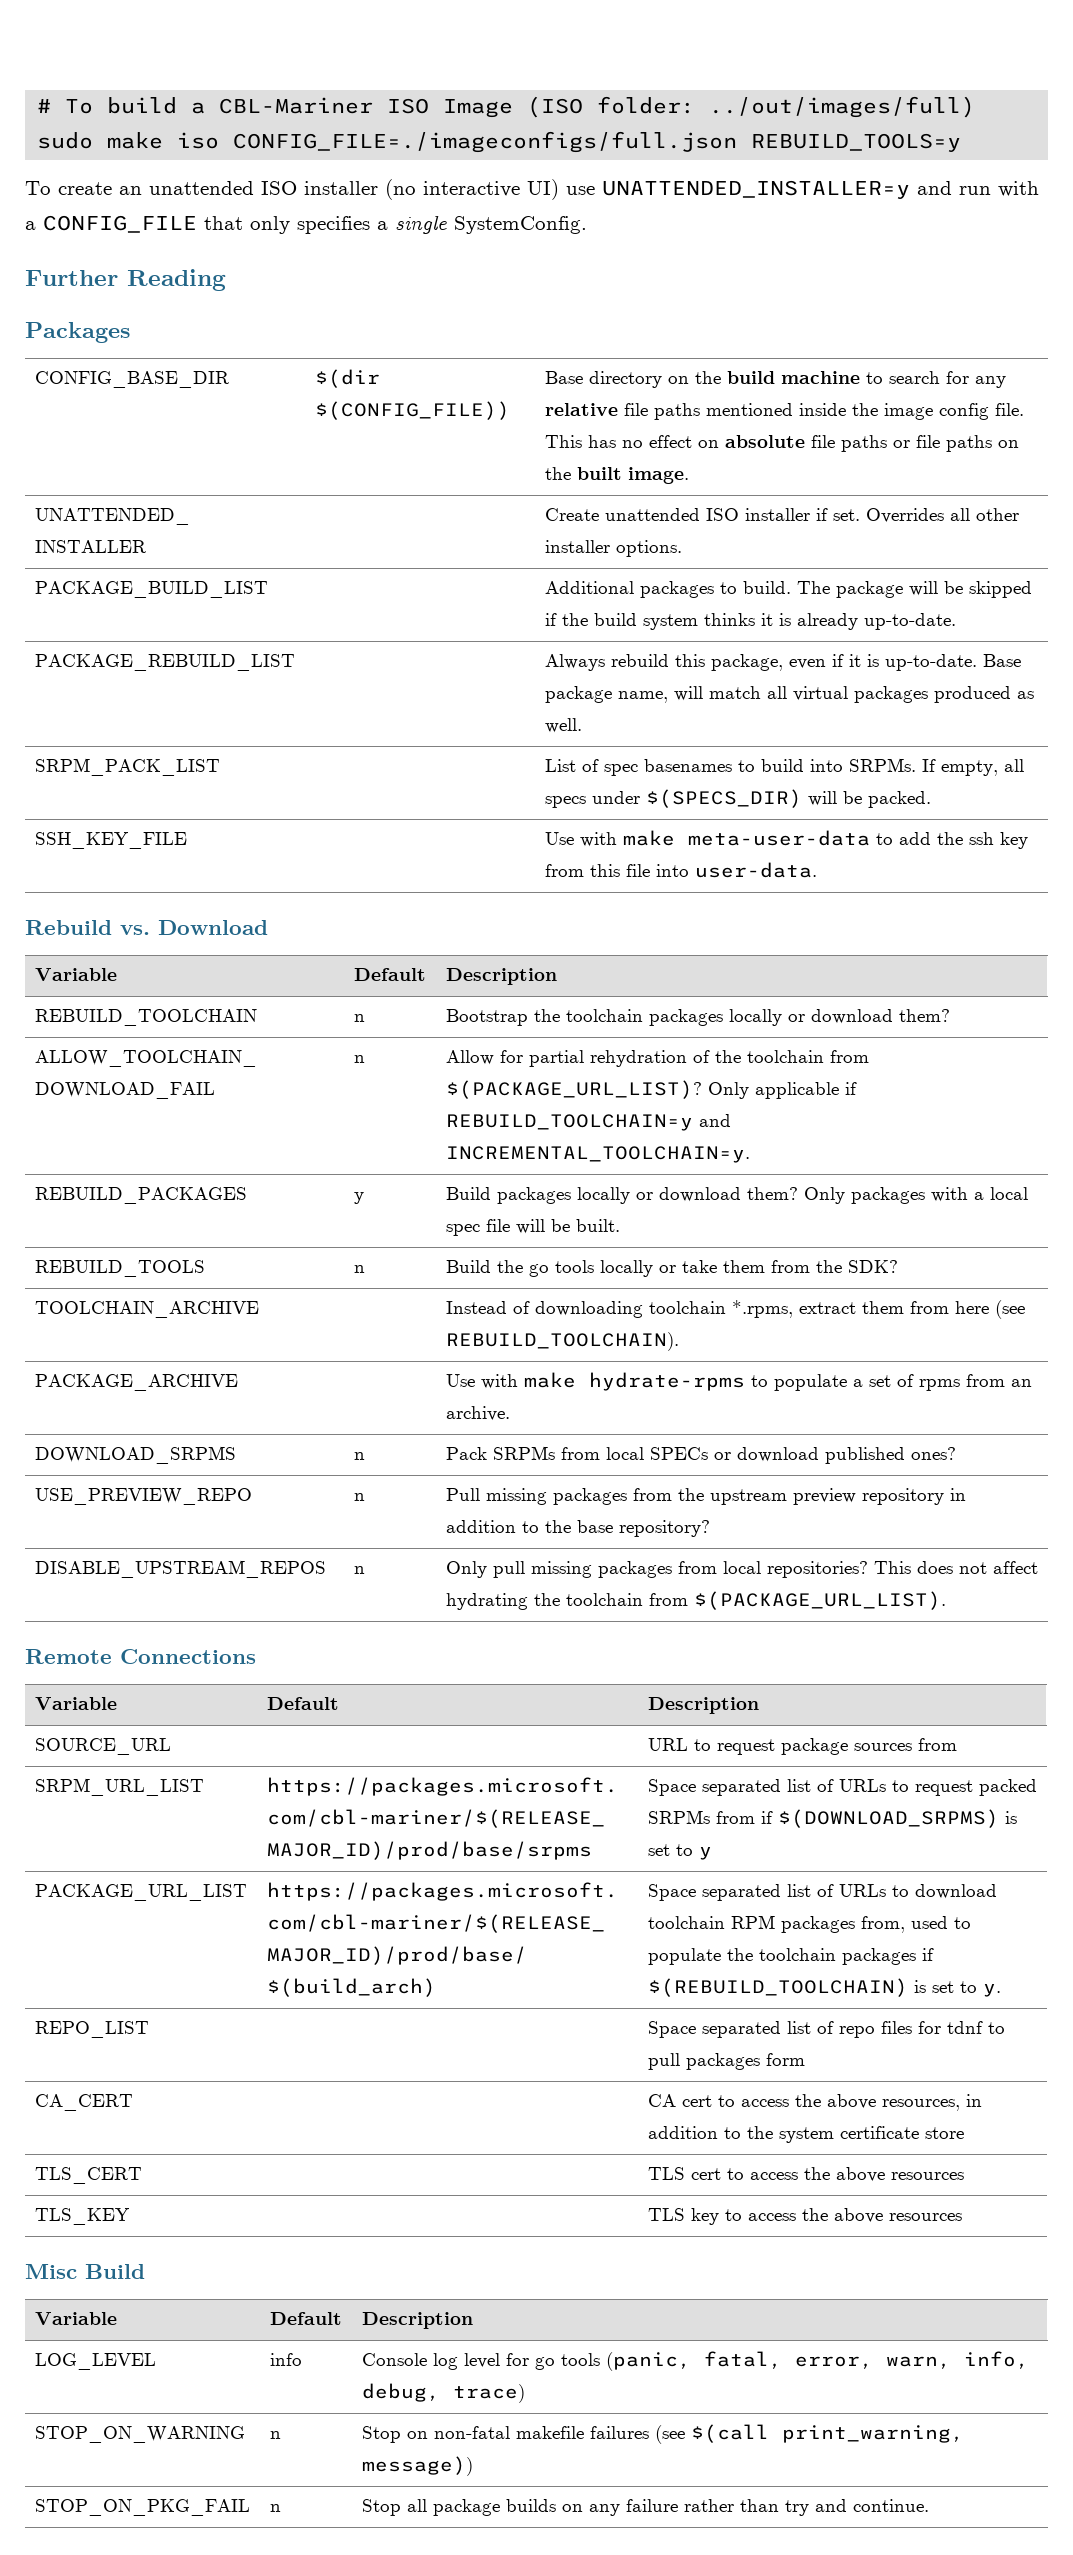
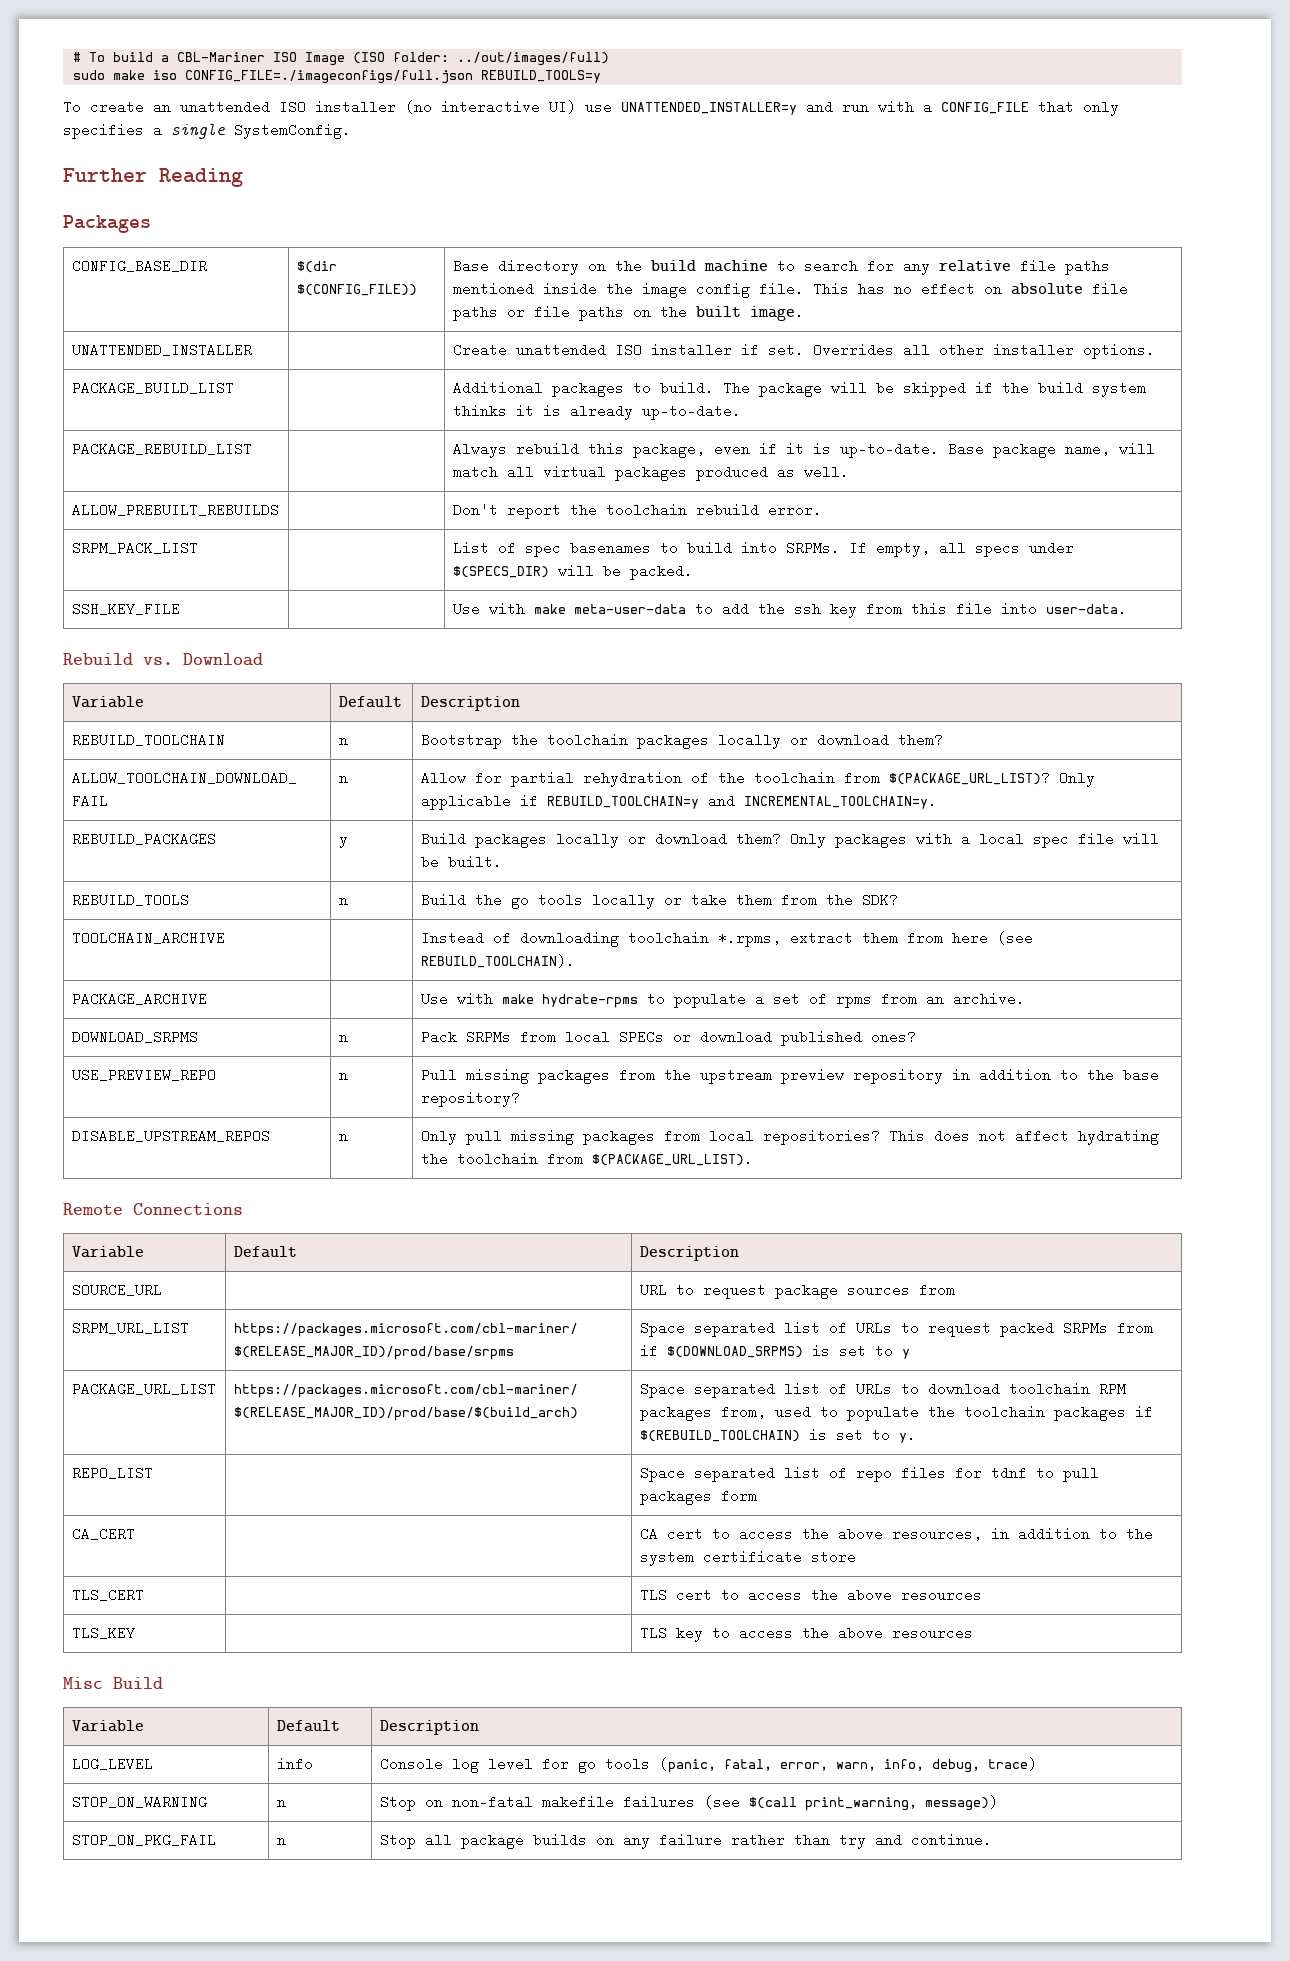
(582, 725) none -> [71,503,279,517] [452,503,822,519] // ALLOW_PREBUILT_REBUILDS | | Don't report the toolchain rebuild error.

